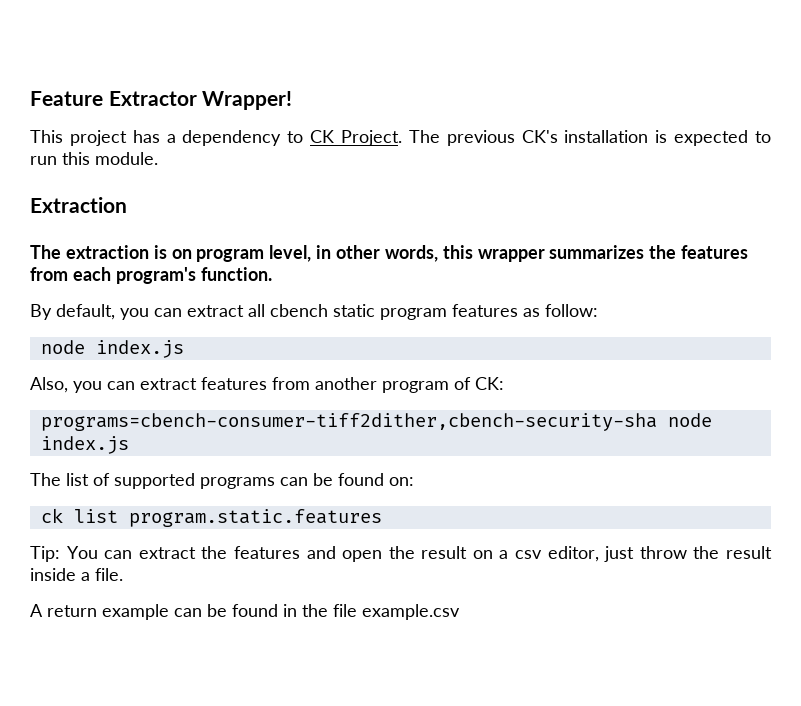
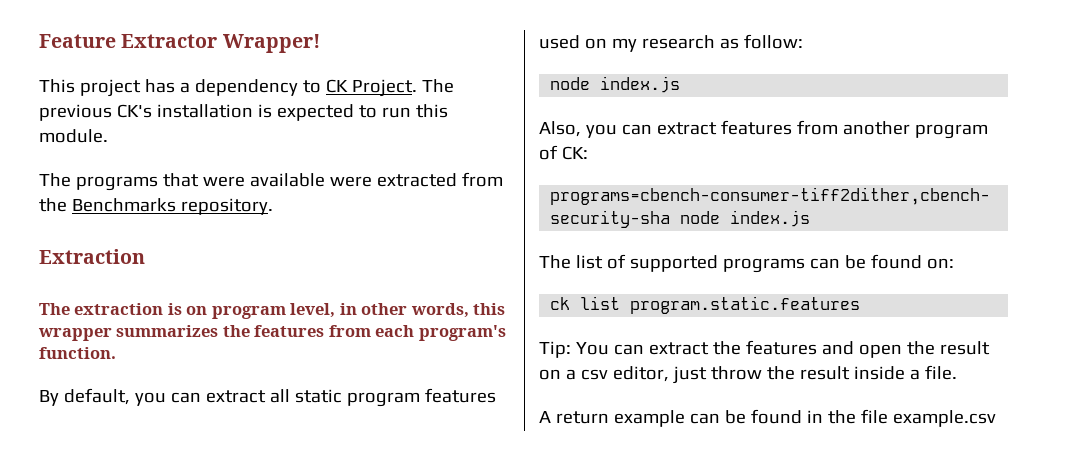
(158, 158) none -> [39,172,503,191] [39,198,273,215] // The programs that were available were extracted from the Benchmarks repository.
[270,304,328,317] cbench -> (290, 396) none
(518, 310) none -> [539,35,715,52] used on my research

